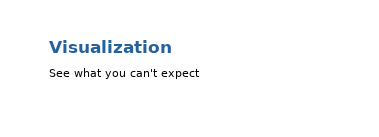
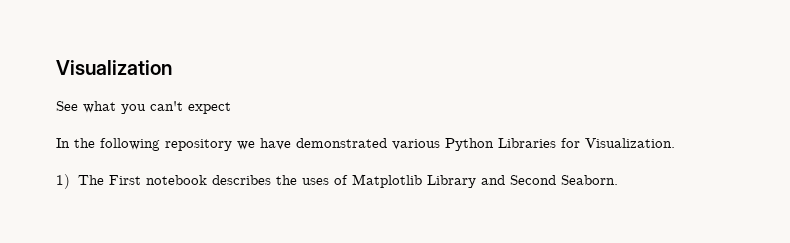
(200, 74) none -> [56,138,675,151] [56,174,618,189] // In the following repository we have demonstrated various Python Libraries for Visualization. // 1) The First notebook describes the uses of Matplotlib Library and Second Seaborn.

